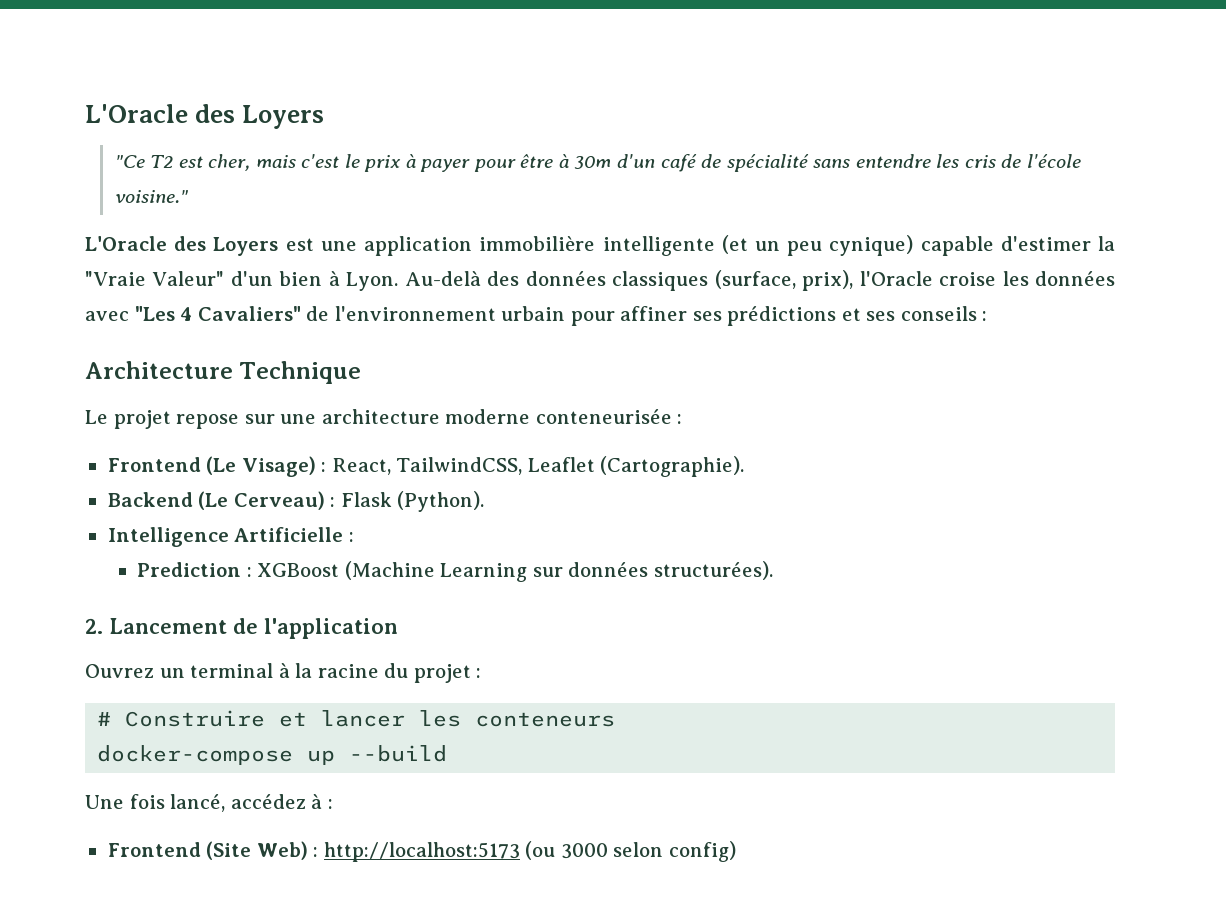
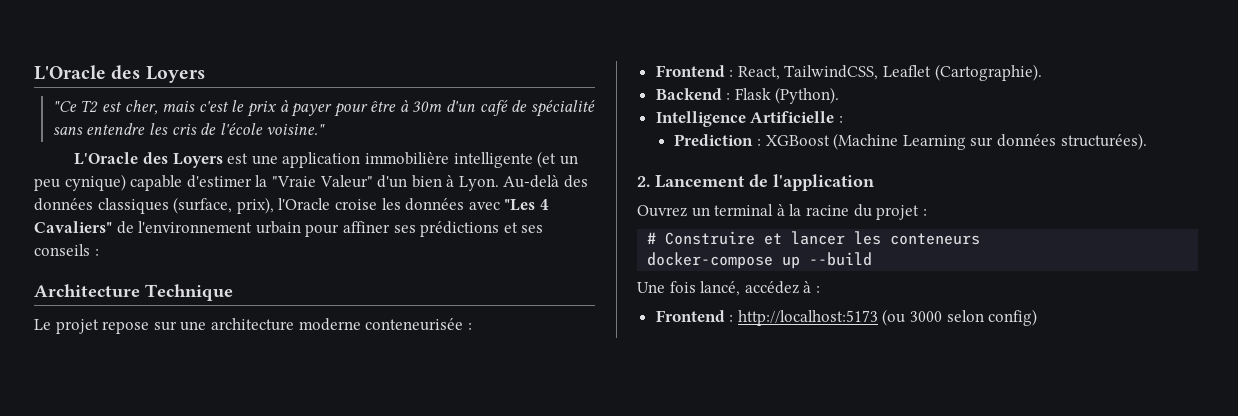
[206,456,316,477] (Le Visage) -> (725, 71) none
[198,491,325,510] (Le Cerveau) -> (722, 94) none
[206,841,308,860] (Site Web) -> (725, 316) none

